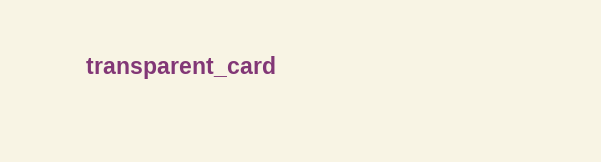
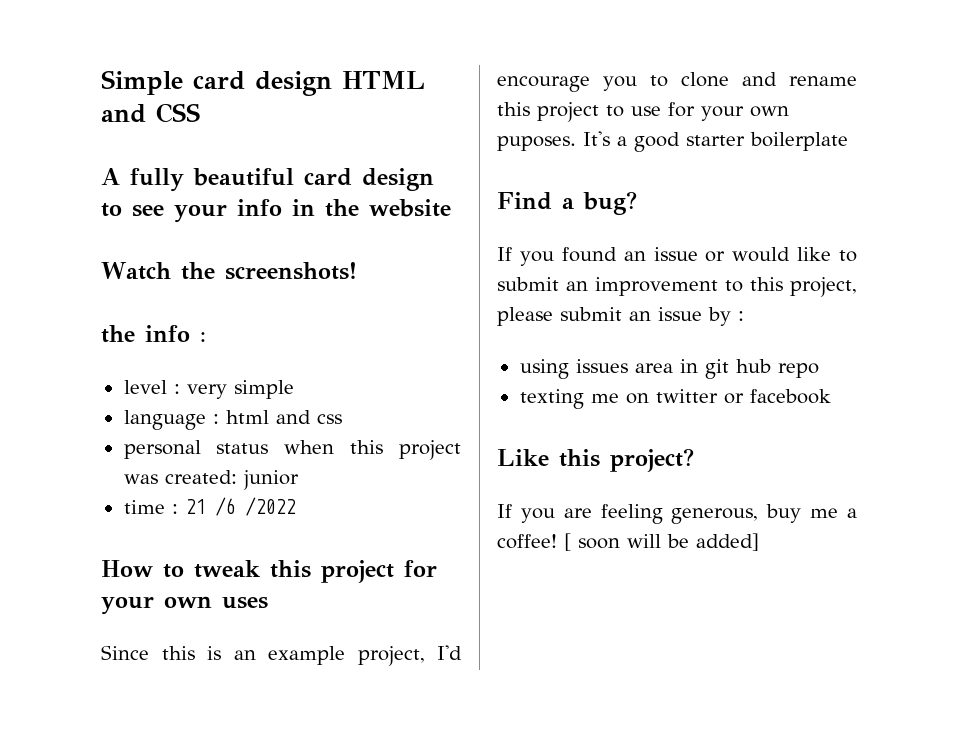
[86,56,276,79] transparent_card -> [101,70,425,96] [101,103,200,123] [101,168,434,192] [101,199,451,223] [101,262,357,280] [101,325,206,343] [123,380,294,399] [123,410,342,430] [123,440,461,460] [123,470,299,490] [123,497,296,516] [101,560,437,583] [101,596,268,615] [101,645,462,666] [497,72,857,92] [497,102,789,122] [497,131,848,152] [497,191,637,215] [497,247,857,266] [497,277,857,297] [497,307,744,326] [519,359,819,379] [519,389,831,409] [497,448,694,472] [497,504,857,524] [497,533,759,551] Simple card design HTML and CSS // A fully beautiful card design to see your info in the website // Watch the screenshots! // the info : // level : very simple // language : html and css // personal status when this project was created: junior // time : 21 /6 /2022 // How to tweak this project for your own uses // Since this is an example project, I'd encourage you to clone and rename this project to use for your own puposes. It's a good starter boilerplate // Find a bug? // If you found an issue or would like to submit an improvement to this project, please submit an issue by : // using issues area in git hub repo // texting me on twitter or facebook // Like this project? // If you are feeling generous, buy me a coffee! [ soon will be added]

